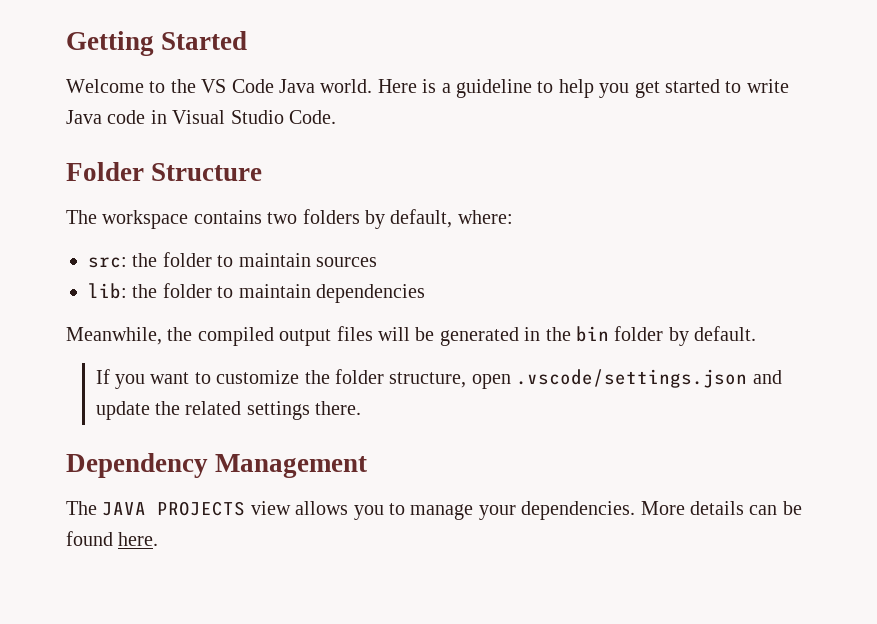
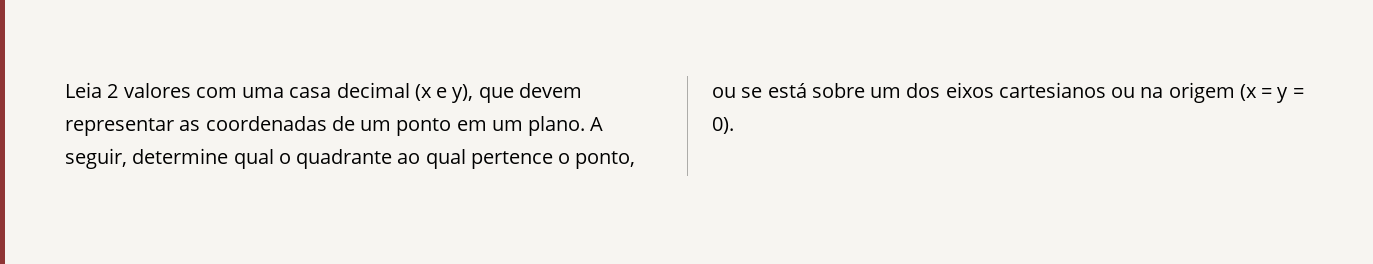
[66,31,248,56] [66,79,789,98] [66,110,336,124] [66,162,263,181] [66,209,513,229] [88,252,377,268] [88,283,425,303] [66,326,757,346] [95,369,782,389] [95,401,362,420] [66,453,368,478] [66,501,802,520] [66,531,159,546] Getting Started // Welcome to the VS Code Java world. Here is a guideline to help you get started to write Java code in Visual Studio Code. // Folder Structure // The workspace contains two folders by default, where: // src: the folder to maintain sources // lib: the folder to maintain dependencies // Meanwhile, the compiled output files will be generated in the bin folder by default. // If you want to customize the folder structure, open .vscode/settings.json and update the related settings there. // Dependency Management // The JAVA PROJECTS view allows you to manage your dependencies. More details can be found here. -> [65,82,582,103] [65,116,604,136] [65,148,636,169] [712,82,1304,103] [712,117,734,134] Leia 2 valores com uma casa decimal (x e y), que devem representar as coordenadas de um ponto em um plano. A seguir, determine qual o quadrante ao qual pertence o ponto, ou se está sobre um dos eixos cartesianos ou na origem (x = y = 0).

